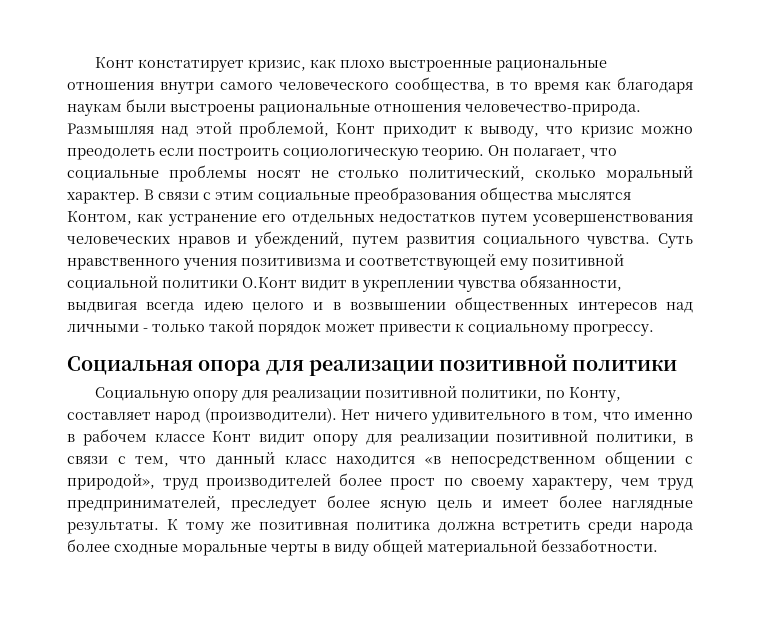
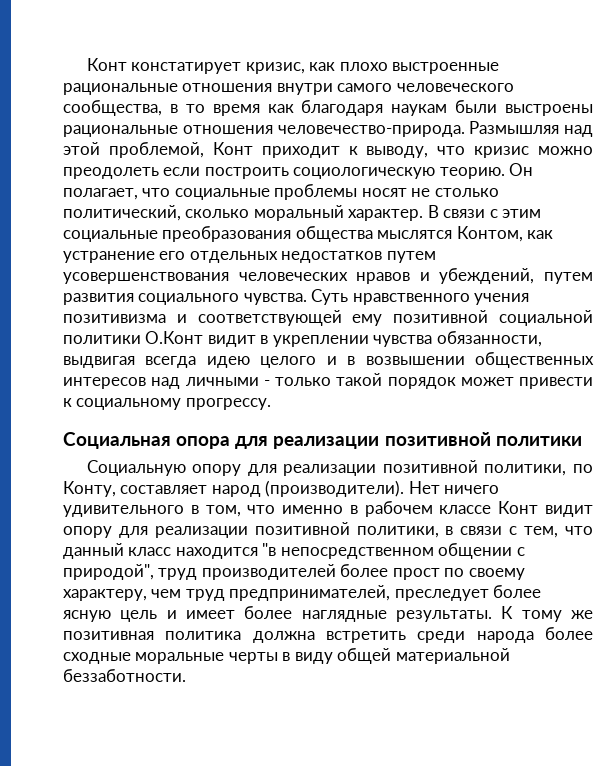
[424,456,441,464] «в -> [262,543,277,556] "в
[67,474,155,490] природой», -> [63,564,154,580] природой",

